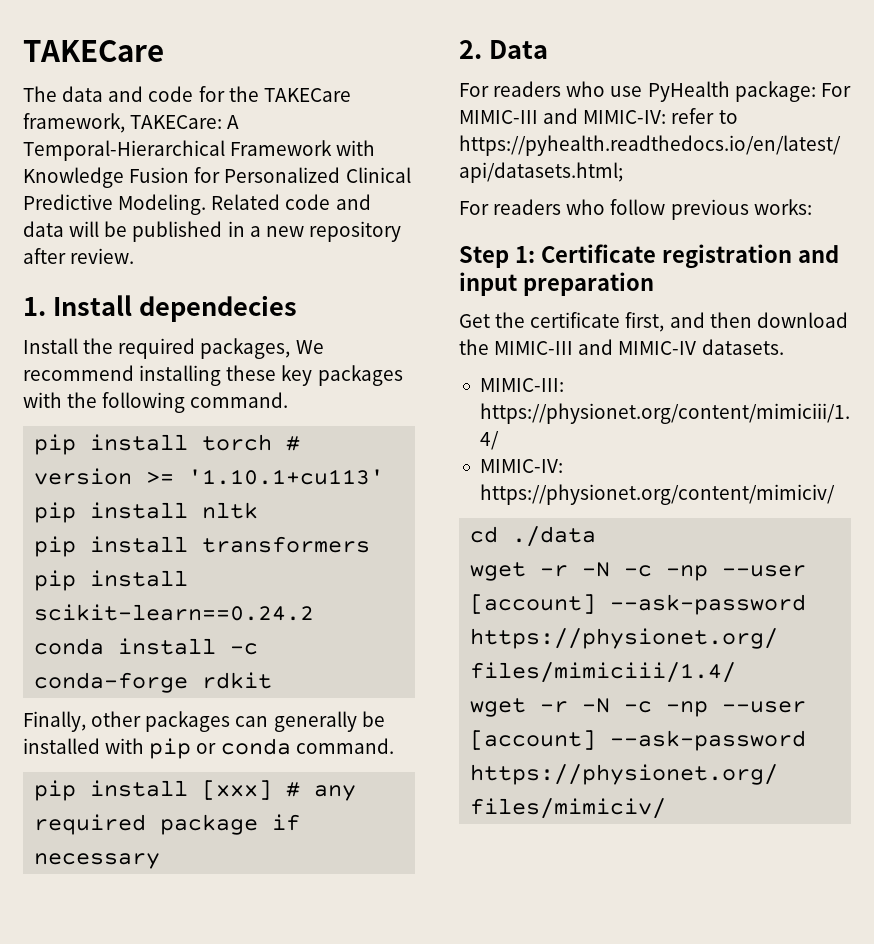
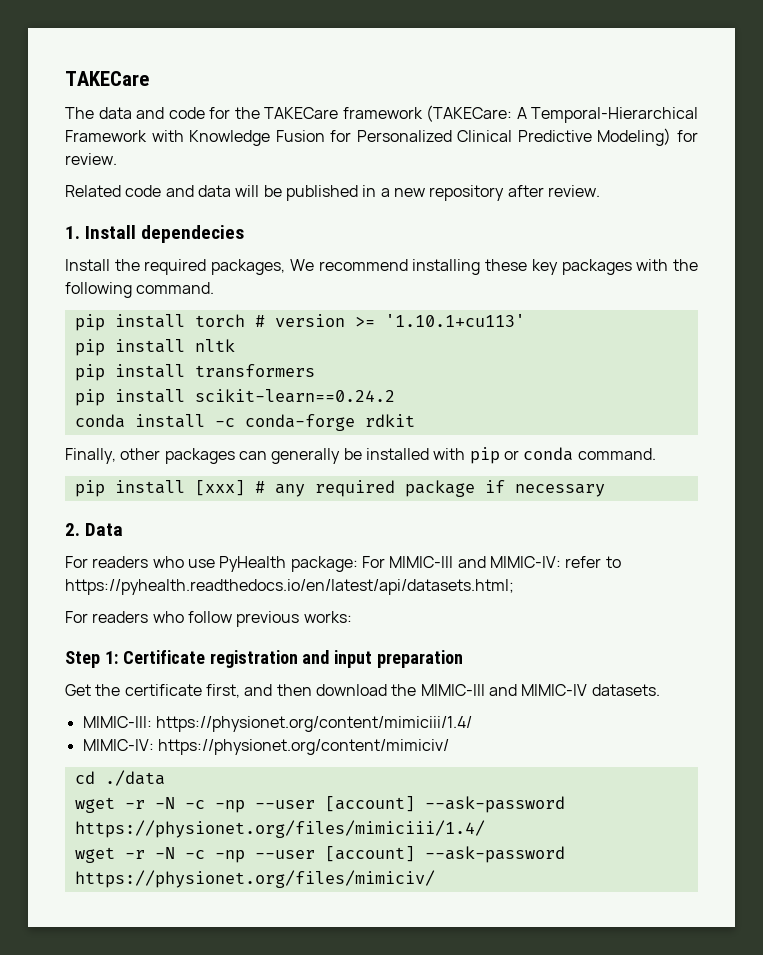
[23,113,223,133] framework, TAKECare: -> [342,105,512,122] framework (TAKECare:
[118,194,207,215] Modeling. -> [597,128,698,146] [65,153,117,165] Modeling) for review. //

